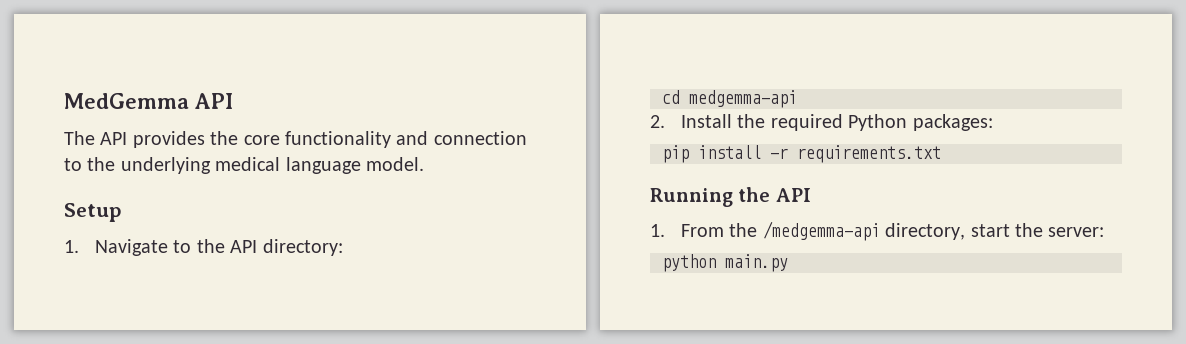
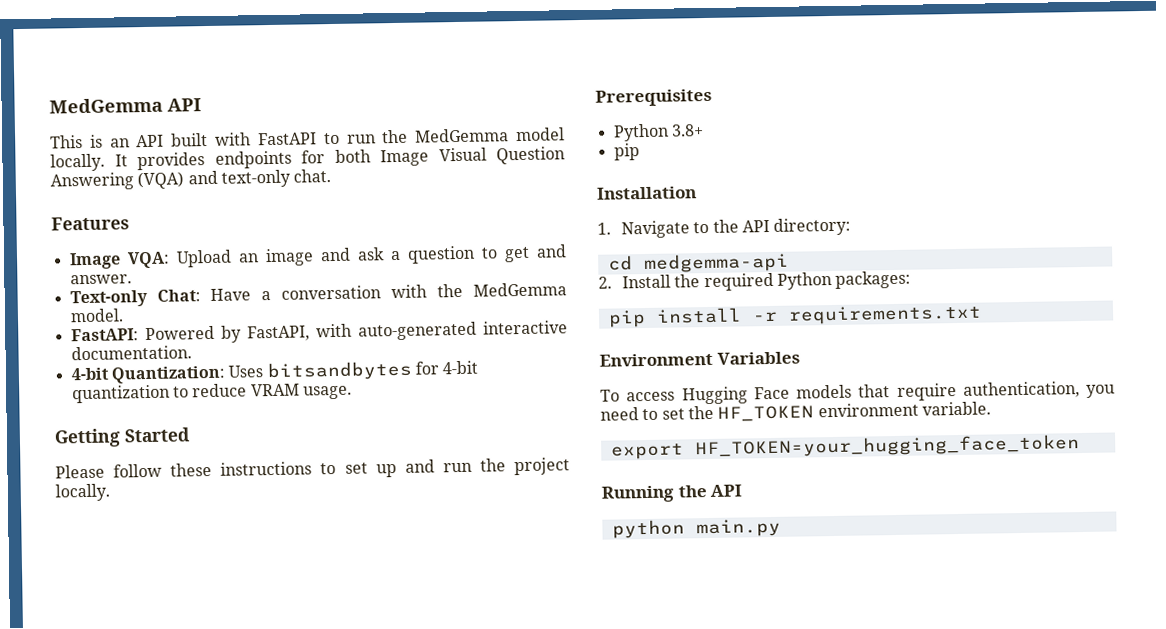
[64,131,527,148] [64,157,424,174] [64,203,122,222] The API provides the core functionality and connection to the underlying medical language model. // Setup -> [50,127,565,149] [50,146,565,172] [50,169,332,191] [51,216,130,231] [68,244,568,270] [69,274,132,285] [69,282,567,308] [69,308,124,323] [70,320,568,343] [70,345,192,361] [70,360,479,384] [71,383,352,404] [54,427,190,448] [55,457,571,479] [55,483,110,502] [595,88,712,107] [612,123,704,142] [613,143,640,161] [596,186,697,200] This is an API built with FastAPI to run the MedGemma model locally. It provides endpoints for both Image Visual Question Answering (VQA) and text-only chat. // Features // Image VQA: Upload an image and ask a question to get and answer. // Text-only Chat: Have a conversation with the MedGemma model. // FastAPI: Powered by FastAPI, with auto-generated interactive documentation. // 4-bit Quantization: Uses bitsandbytes for 4-bit quantization to reduce VRAM usage. // Getting Started // Please follow these instructions to set up and run the project locally. // Prerequisites // Python 3.8+ // pip // Installation
[650,187,811,207] [650,221,1105,241] Running the API // 1. From the /medgemma-api directory, start the server: -> [599,351,800,367] [600,381,1115,405] [600,401,991,422] [610,434,1080,460] [601,484,743,503] Environment Variables // To access Hugging Face models that require authentication, you need to set the HF_TOKEN environment variable. // export HF_TOKEN=your_hugging_face_token // Running the API

